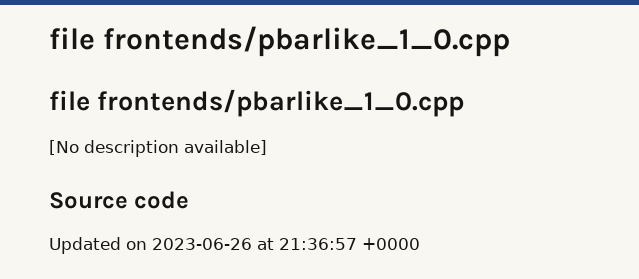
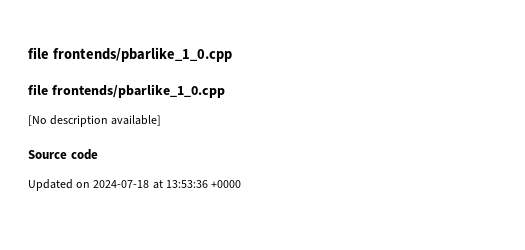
[152,238,357,250] 2023-06-26 at 21:36:57 -> [93,180,208,189] 2024-07-18 at 13:53:36

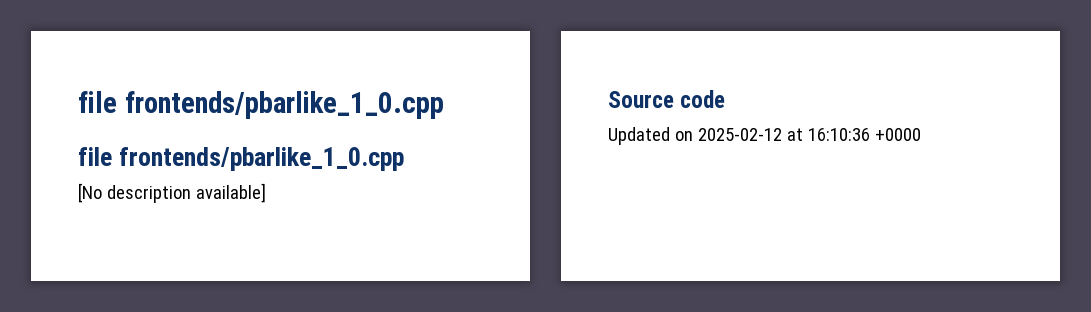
[93,180,208,189] 2024-07-18 at 13:53:36 -> [697,128,870,141] 2025-02-12 at 16:10:36

